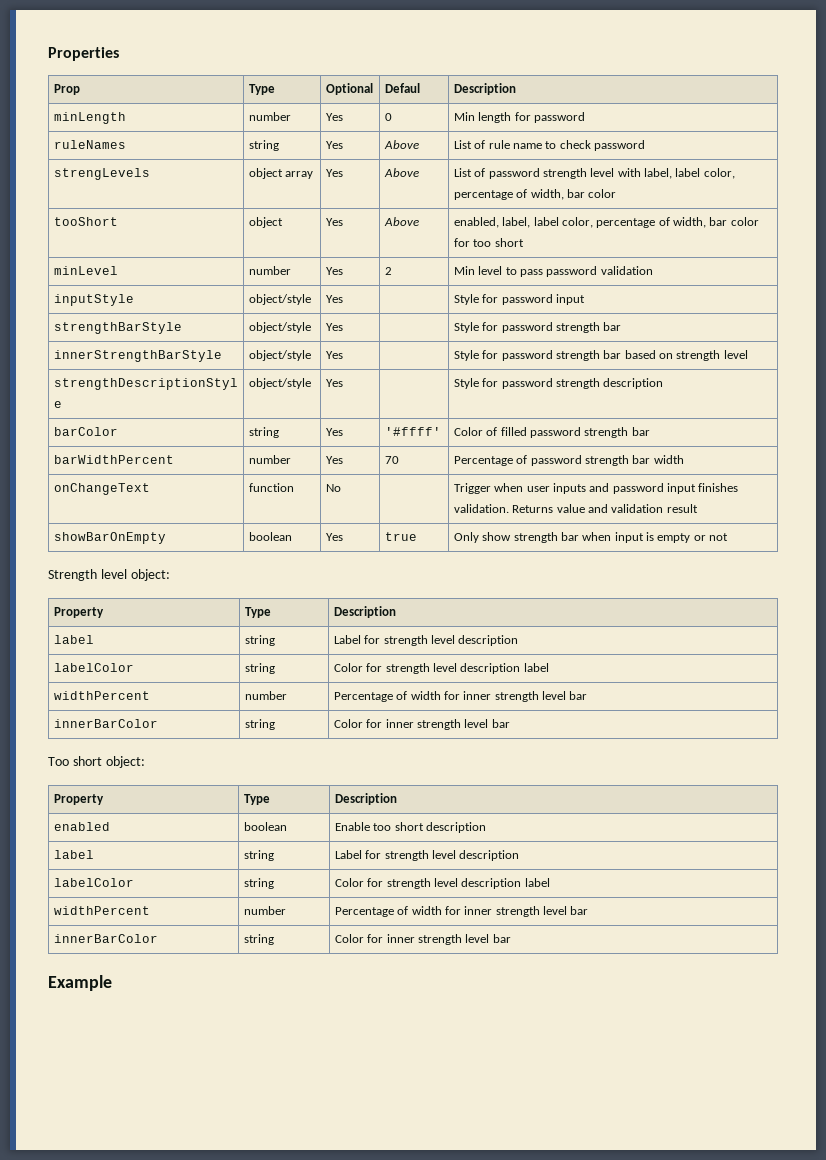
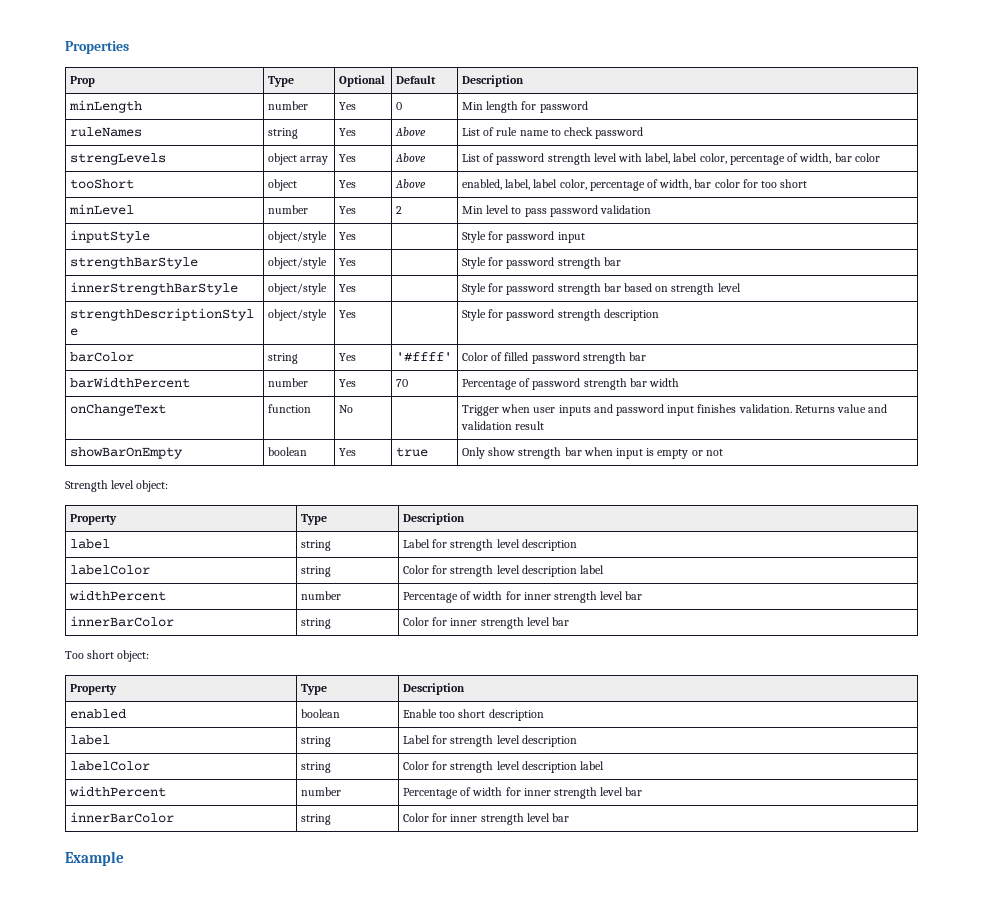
[384,83,420,93] Defaul -> [395,75,436,84] Default

